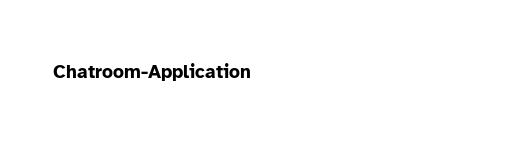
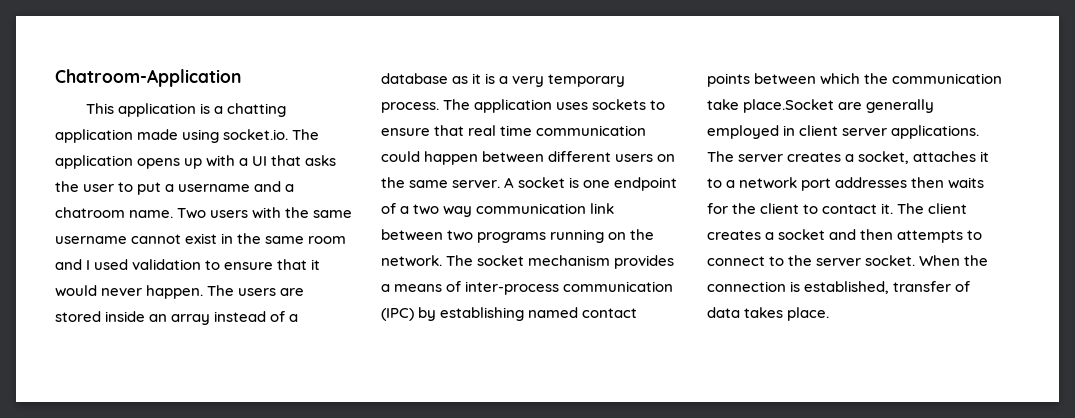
(251, 72) none -> [85,103,286,117] [55,129,320,143] [55,155,337,169] [55,181,295,195] [55,207,353,219] [55,233,347,244] [55,259,321,270] [55,285,305,299] [55,311,299,325] [381,73,626,87] [381,99,666,113] [381,125,647,136] [381,151,676,165] [381,177,678,191] [381,203,615,217] [381,229,655,243] [381,255,675,269] [381,281,674,295] [381,307,638,321] [707,73,1003,87] [707,99,935,113] [707,125,980,139] [707,151,990,164] [707,177,985,191] [707,203,968,214] [707,229,983,243] [707,255,989,266] [707,281,971,294] [707,307,830,321] // This application is a chatting application made using socket.io. The application opens up with a UI that asks the user to put a username and a chatroom name. Two users with the same username cannot exist in the same room and I used validation to ensure that it would never happen. The users are stored inside an array instead of a database as it is a very temporary process. The application uses sockets to ensure that real time communication could happen between different users on the same server. A socket is one endpoint of a two way communication link between two programs running on the network. The socket mechanism provides a means of inter-process communication (IPC) by establishing named contact points between which the communication take place.Socket are generally employed in client server applications. The server creates a socket, attaches it to a network port addresses then waits for the client to contact it. The client creates a socket and then attempts to connect to the server socket. When the connection is established, transfer of data takes place.

